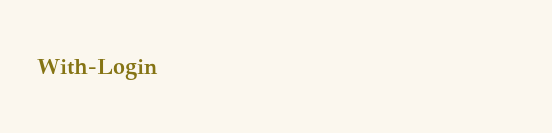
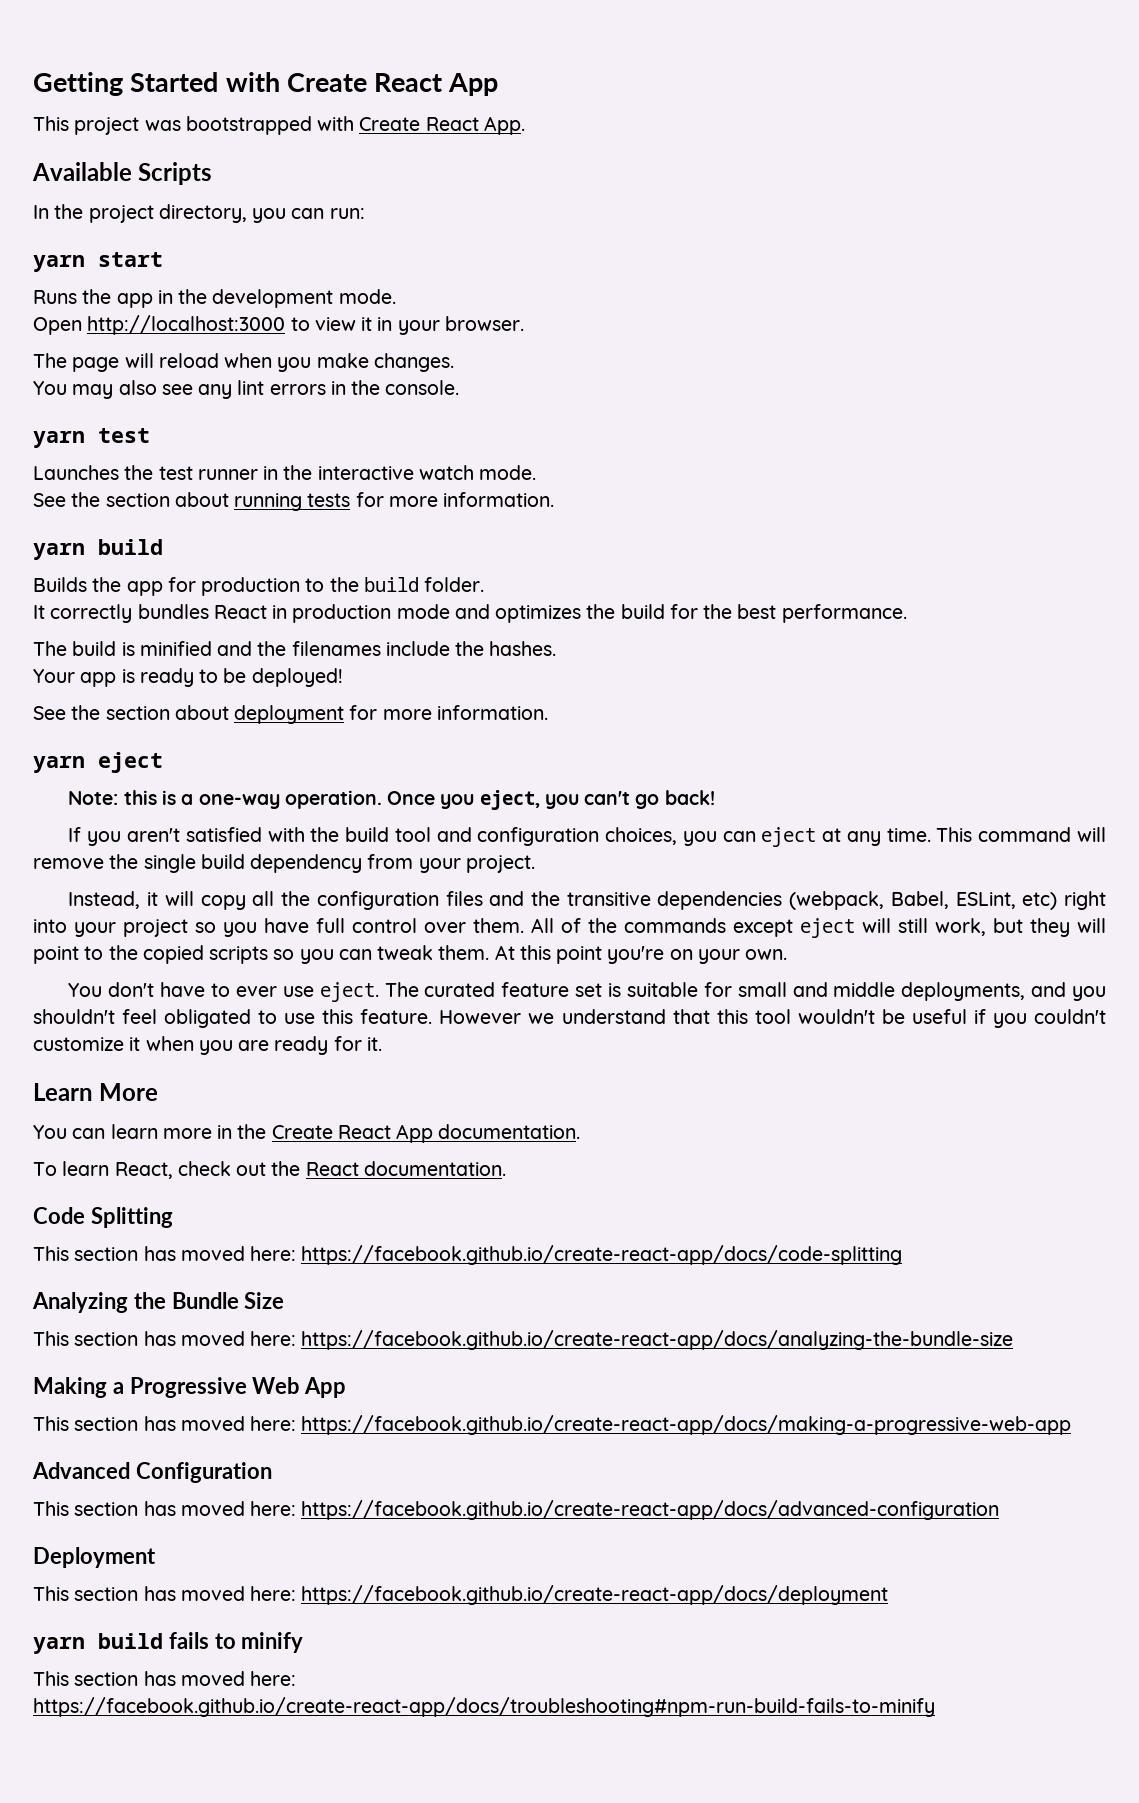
[37,59,158,80] With-Login -> [33,72,499,96] [33,116,525,135] [32,162,213,185] [33,204,365,223] [33,252,163,272] [33,289,396,308] [33,315,524,335] [33,353,454,372] [33,380,460,399] [33,428,150,448] [33,465,537,480] [33,492,555,511] [33,539,163,560] [33,577,485,596] [33,604,907,623] [33,641,557,656] [33,668,343,687] [33,705,548,724] [33,752,163,773] [68,790,715,810] [68,827,1106,847] [33,854,535,873] [68,891,1107,910] [33,918,1106,938] [33,945,788,964] [68,982,1106,1002] [33,1009,1106,1028] [33,1036,382,1055] [33,1083,159,1101] [33,1124,581,1143] [33,1161,506,1179] [33,1207,173,1228] [33,1245,903,1265] [32,1292,285,1313] [33,1330,1014,1350] [33,1377,347,1398] [33,1415,1072,1435] [32,1462,272,1483] [33,1500,1000,1520] [33,1547,156,1568] [33,1585,889,1605] [33,1632,304,1654] [33,1671,297,1686] [33,1697,935,1717] Getting Started with Create React App // This project was bootstrapped with Create React App. // Available Scripts // In the project directory, you can run: // yarn start // Runs the app in the development mode. // Open http://localhost:3000 to view it in your browser. // The page will reload when you make changes. // You may also see any lint errors in the console. // yarn test // Launches the test runner in the interactive watch mode. // See the section about running tests for more information. // yarn build // Builds the app for production to the build folder. // It correctly bundles React in production mode and optimizes the build for the best performance. // The build is minified and the filenames include the hashes. // Your app is ready to be deployed! // See the section about deployment for more information. // yarn eject // Note: this is a one-way operation. Once you eject, you can't go back! // If you aren't satisfied with the build tool and configuration choices, you can eject at any time. This command will remove the single build dependency from your project. // Instead, it will copy all the configuration files and the transitive dependencies (webpack, Babel, ESLint, etc) right into your project so you have full control over them. All of the commands except eject will still work, but they will point to the copied scripts so you can tweak them. At this point you're on your own. // You don't have to ever use eject. The curated feature set is suitable for small and middle deployments, and you shouldn't feel obligated to use this feature. However we understand that this tool wouldn't be useful if you couldn't customize it when you are ready for it. // Learn More // You can learn more in the Create React App documentation. // To learn React, check out the React documentation. // Code Splitting // This section has moved here: https://facebook.github.io/create-react-app/docs/code-splitting // Analyzing the Bundle Size // This section has moved here: https://facebook.github.io/create-react-app/docs/analyzing-the-bundle-size // Making a Progressive Web App // This section has moved here: https://facebook.github.io/create-react-app/docs/making-a-progressive-web-app // Advanced Configuration // This section has moved here: https://facebook.github.io/create-react-app/docs/advanced-configuration // Deployment // This section has moved here: https://facebook.github.io/create-react-app/docs/deployment // yarn build fails to minify // This section has moved here: https://facebook.github.io/create-react-app/docs/troubleshooting#npm-run-build-fails-to-minify

